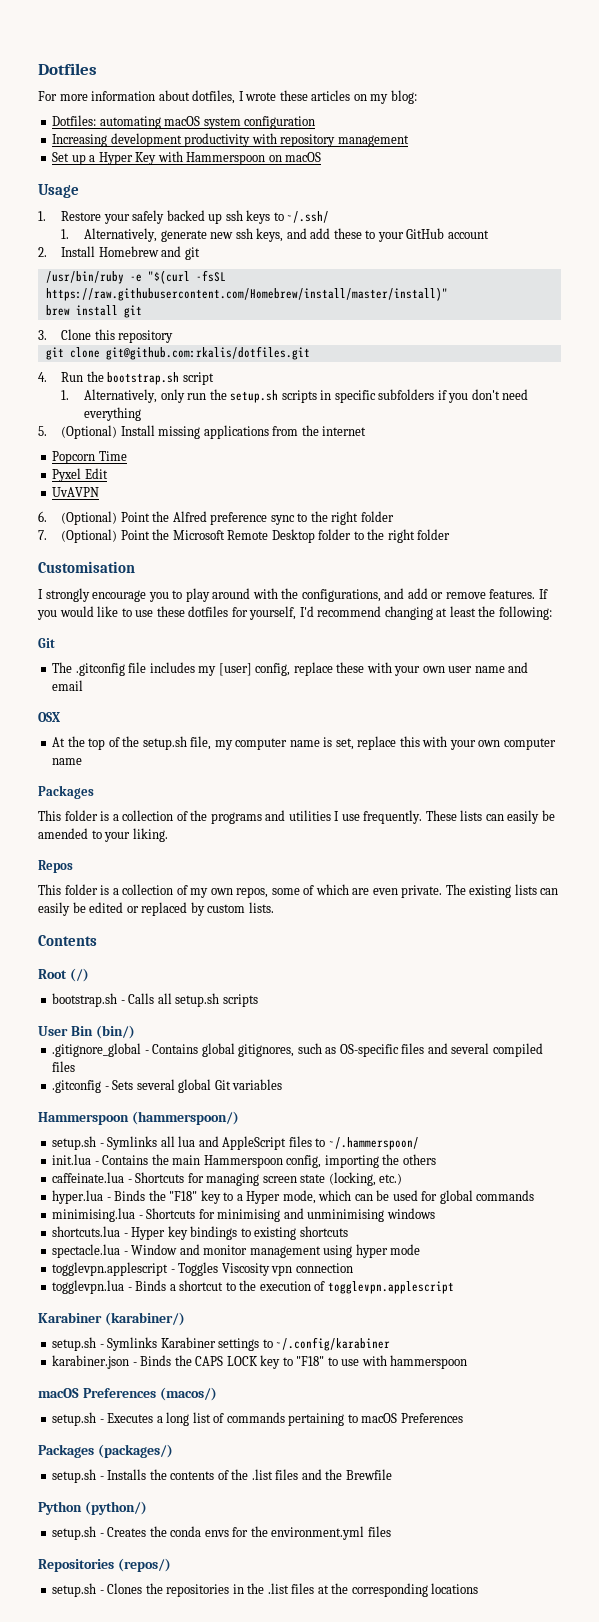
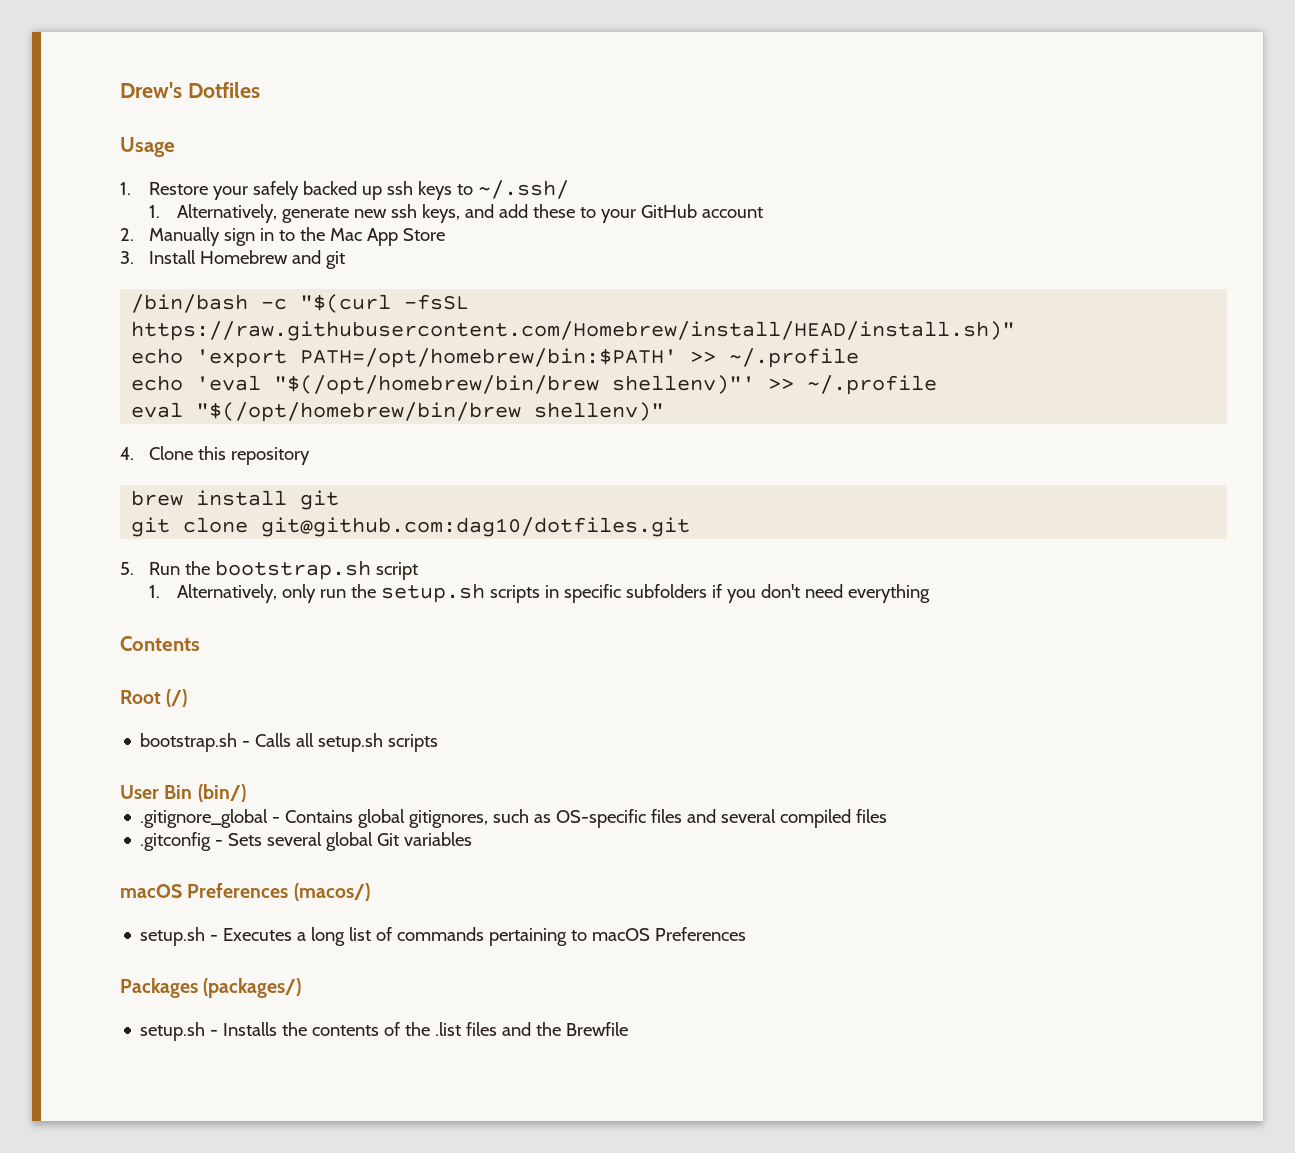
(38, 69) none -> [120,82,182,98] Drew's
[38,90,417,104] [52,115,316,129] [52,133,409,147] [52,151,322,165] // For more information about dotfiles, I wrote these articles on my blog: // Dotfiles: automating macOS system configuration // Increasing development productivity with repository management // Set up a Hyper Key with Hammerspoon on macOS -> (260, 90) none
[61,246,200,260] [45,270,226,284] [45,287,448,301] [45,305,142,318] [38,330,47,340] Install Homebrew and git // /usr/bin/ruby -e "$(curl -fsSL https://raw.githubusercontent.com/Homebrew/install/master/install)" // brew install git // 3. -> [148,227,445,246] [120,250,345,269] [131,294,470,313] [131,321,1016,341] [131,348,860,368] [131,375,938,395] [131,402,665,422] [120,447,134,460] Manually sign in to the Mac App Store // 3. Install Homebrew and git // /bin/bash -c "$(curl -fsSL https://raw.githubusercontent.com/Homebrew/install/HEAD/install.sh)" // echo 'export PATH=/opt/homebrew/bin:$PATH' >> ~/.profile // echo 'eval "$(/opt/homebrew/bin/brew shellenv)"' >> ~/.profile // eval "$(/opt/homebrew/bin/brew shellenv)" // 4.
(174, 336) none -> [131,490,340,510] // brew install git
[105,346,310,360] [38,372,47,382] git@github.com:rkalis/dotfiles.git // 4. -> [261,517,691,537] [120,562,134,575] git@github.com:dag10/dotfiles.git // 5.
[38,425,367,439] [52,451,127,464] [52,468,108,482] [52,487,100,497] [38,511,394,525] [38,529,451,543] [38,561,135,573] [38,588,548,602] [37,606,552,620] [38,638,55,648] [52,662,529,676] [52,680,84,691] [38,712,60,722] [52,736,556,750] [52,758,83,765] [38,785,94,799] [38,810,555,824] [38,828,168,842] [38,860,73,873] [38,884,559,898] [38,902,274,916] // 5. (Optional) Install missing applications from the internet // Popcorn Time // Pyxel Edit // UvAVPN // 6. (Optional) Point the Alfred preference sync to the right folder // 7. (Optional) Point the Microsoft Remote Desktop folder to the right folder // Customisation // I strongly encourage you to play around with the configurations, and add or remove features. If you would like to use these dotfiles for yourself, I'd recommend changing at least the following: // Git // The .gitconfig file includes my [user] config, replace these with your own user name and email // OSX // At the top of the setup.sh file, my computer name is set, replace this with your own computer name // Packages // This folder is a collection of the programs and utilities I use frequently. These lists can easily be amended to your liking. // Repos // This folder is a collection of my own repos, some of which are even private. The existing lists can easily be edited or replaced by custom lists. -> (931, 593) none
[38,1111,239,1125] [52,1136,419,1150] [52,1154,436,1168] [52,1172,403,1186] [52,1190,535,1204] [52,1208,435,1222] [52,1226,348,1240] [52,1244,421,1258] [52,1262,353,1276] [52,1280,454,1294] [38,1312,185,1326] [52,1337,391,1351] [52,1355,468,1369] // Hammerspoon (hammerspoon/) // setup.sh - Symlinks all lua and AppleScript files to ~/.hammerspoon/ // init.lua - Contains the main Hammerspoon config, importing the others // caffeinate.lua - Shortcuts for managing screen state (locking, etc.) // hyper.lua - Binds the "F18" key to a Hyper mode, which can be used for global commands // minimising.lua - Shortcuts for minimising and unminimising windows // shortcuts.lua - Hyper key bindings to existing shortcuts // spectacle.lua - Window and monitor management using hyper mode // togglevpn.applescript - Toggles Viscosity vpn connection // togglevpn.lua - Binds a shortcut to the execution of togglevpn.applescript // Karabiner (karabiner/) // setup.sh - Symlinks Karabiner settings to ~/.config/karabiner // karabiner.json - Binds the CAPS LOCK key to "F18" to use with hammerspoon -> (473, 839) none
[38,1501,147,1515] [52,1526,391,1540] [38,1558,171,1572] [52,1583,479,1597] // Python (python/) // setup.sh - Creates the conda envs for the environment.yml files // Repositories (repos/) // setup.sh - Clones the repositories in the .list files at the corresponding locations -> (629, 1029) none

